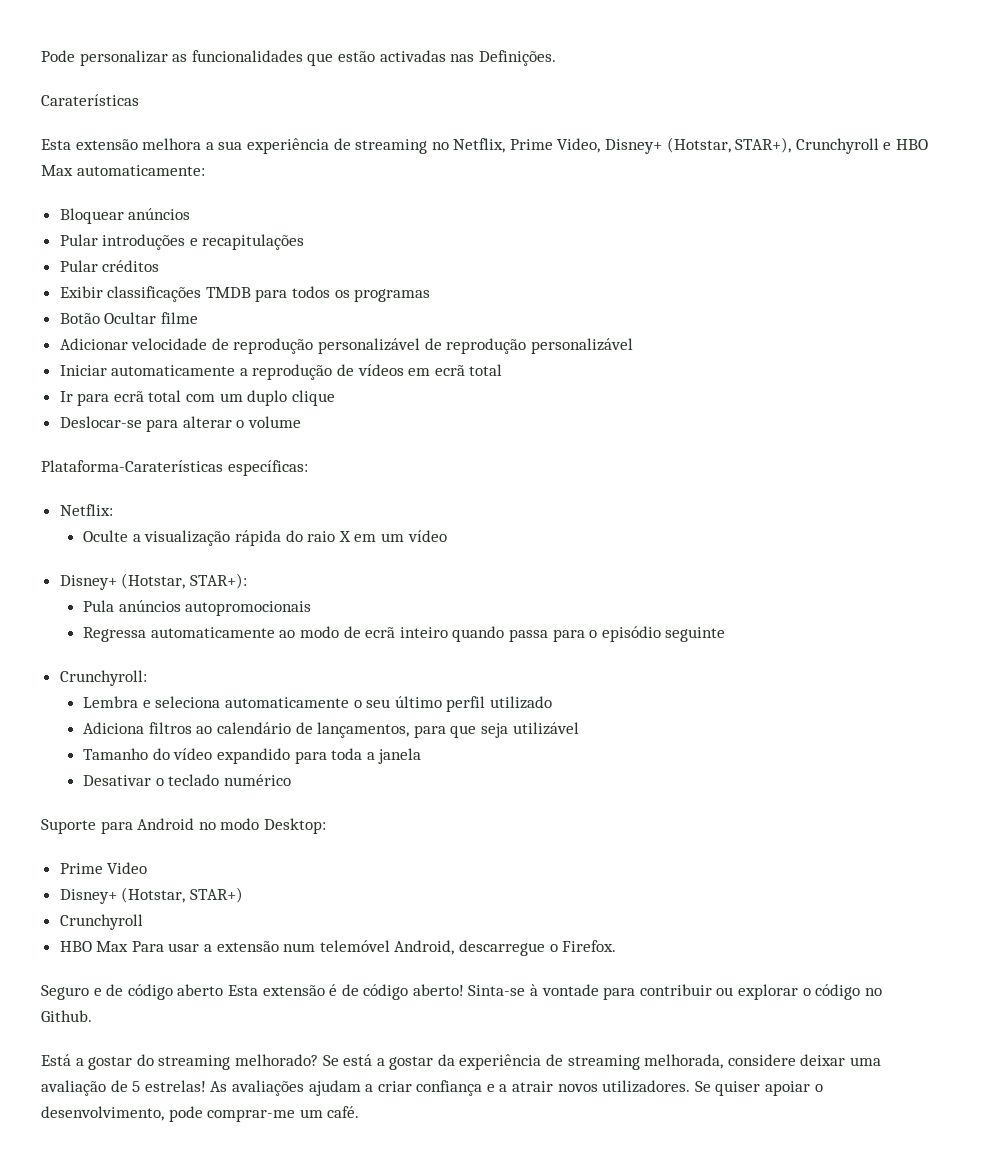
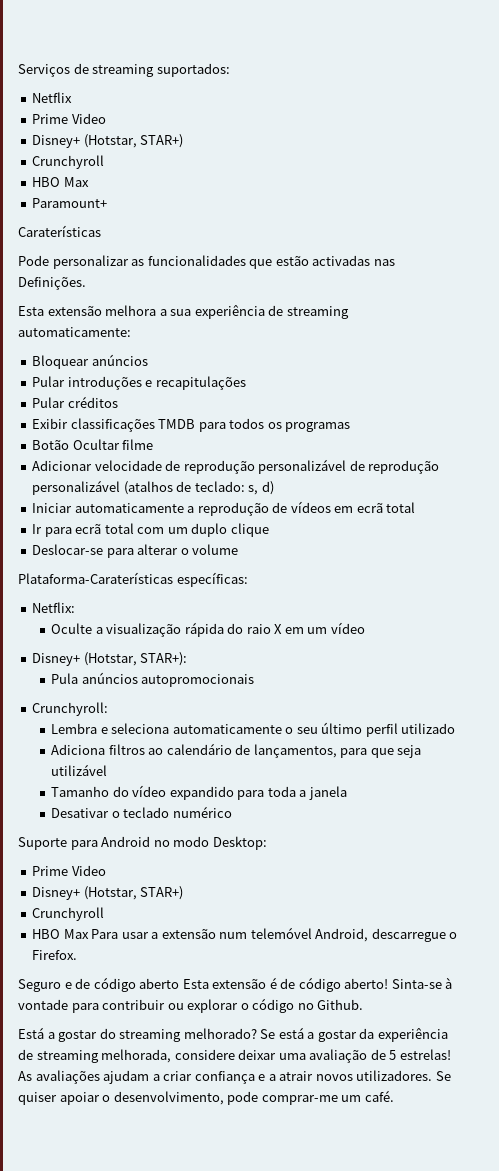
(41, 56) none -> [18,63,230,77] [32,92,73,103] [32,113,106,124] [32,134,184,148] [32,155,105,169] [32,177,89,187] [32,198,108,208] [18,225,101,237] Serviços de streaming suportados: // Netflix // Prime Video // Disney+ (Hotstar, STAR+) // Crunchyroll // HBO Max // Paramount+ // Caraterísticas //
[41,94,139,106] // Caraterísticas -> (86, 283) none
[431,137,929,154] [41,165,73,176] no Netflix, Prime Video, Disney+ (Hotstar, STAR+), Crunchyroll e HBO Max -> (349, 312) none
(633, 346) none -> [123,481,274,495] (atalhos de teclado: s, d)
[83,626,726,642] // Regressa automaticamente ao modo de ecrã inteiro quando passa para o episódio seguinte -> (255, 680) none

